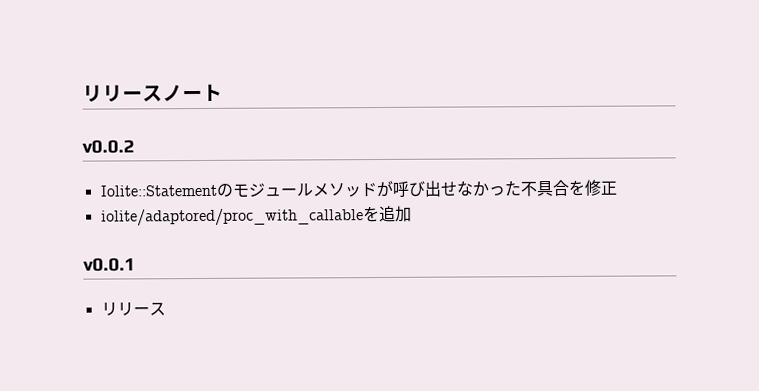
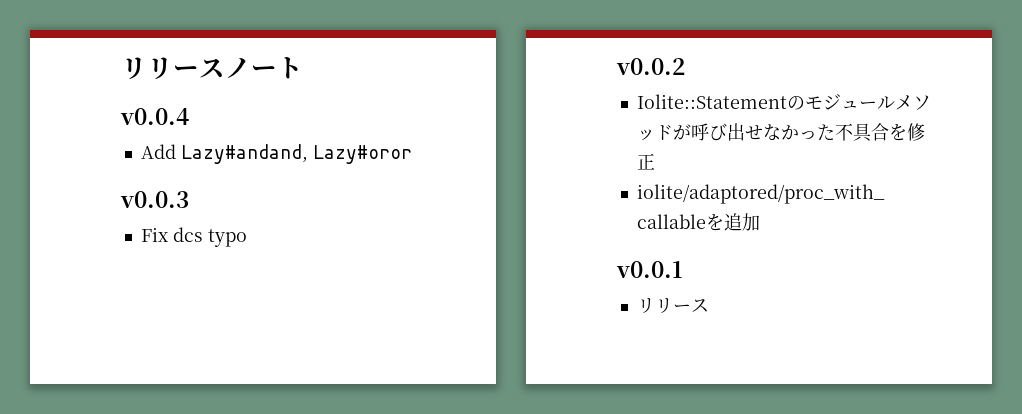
(223, 92) none -> [120,108,189,125] [140,144,412,164] [120,191,189,208] [140,227,247,247] // v0.0.4 // Add Lazy#andand, Lazy#oror // v0.0.3 // Fix dcs typo

